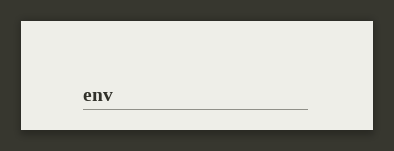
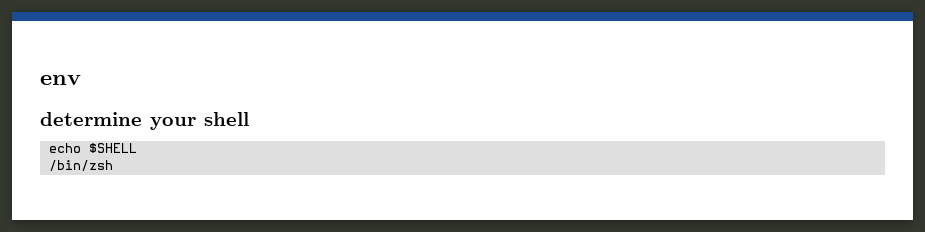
(113, 96) none -> [40,112,249,130] [48,143,137,153] [48,160,113,171] // determine your shell // echo $SHELL // /bin/zsh

